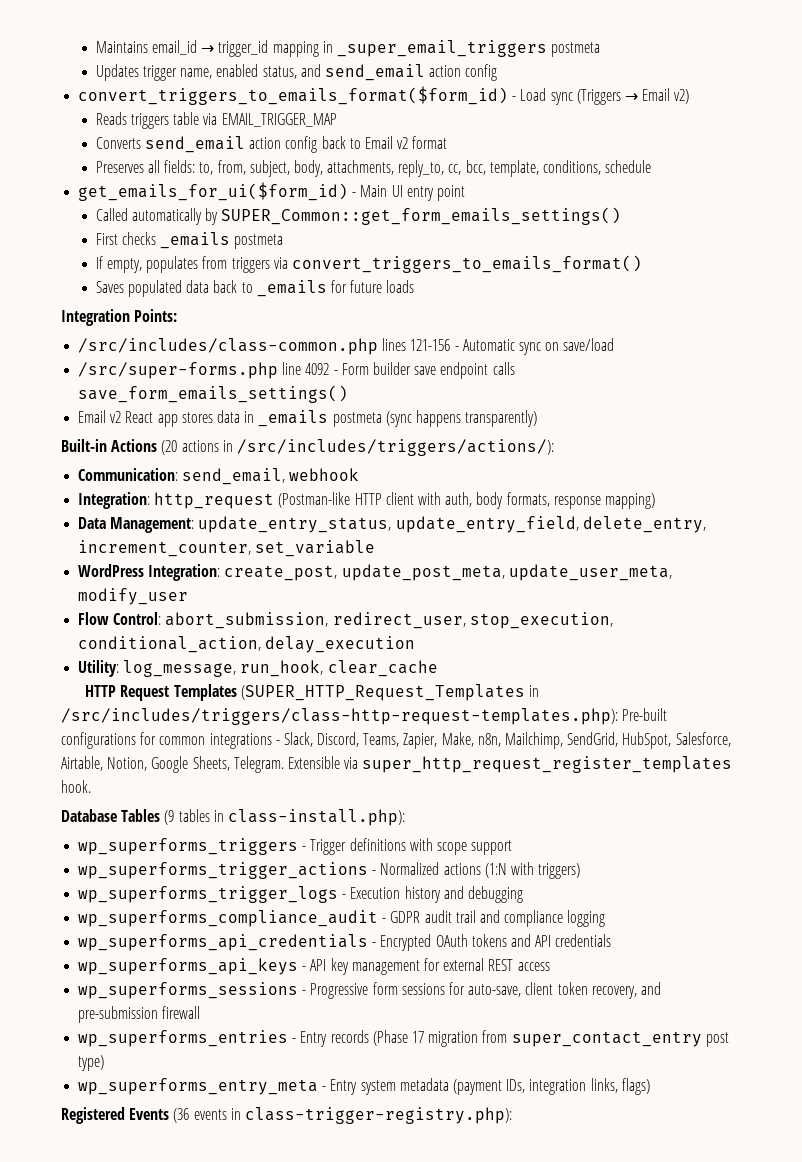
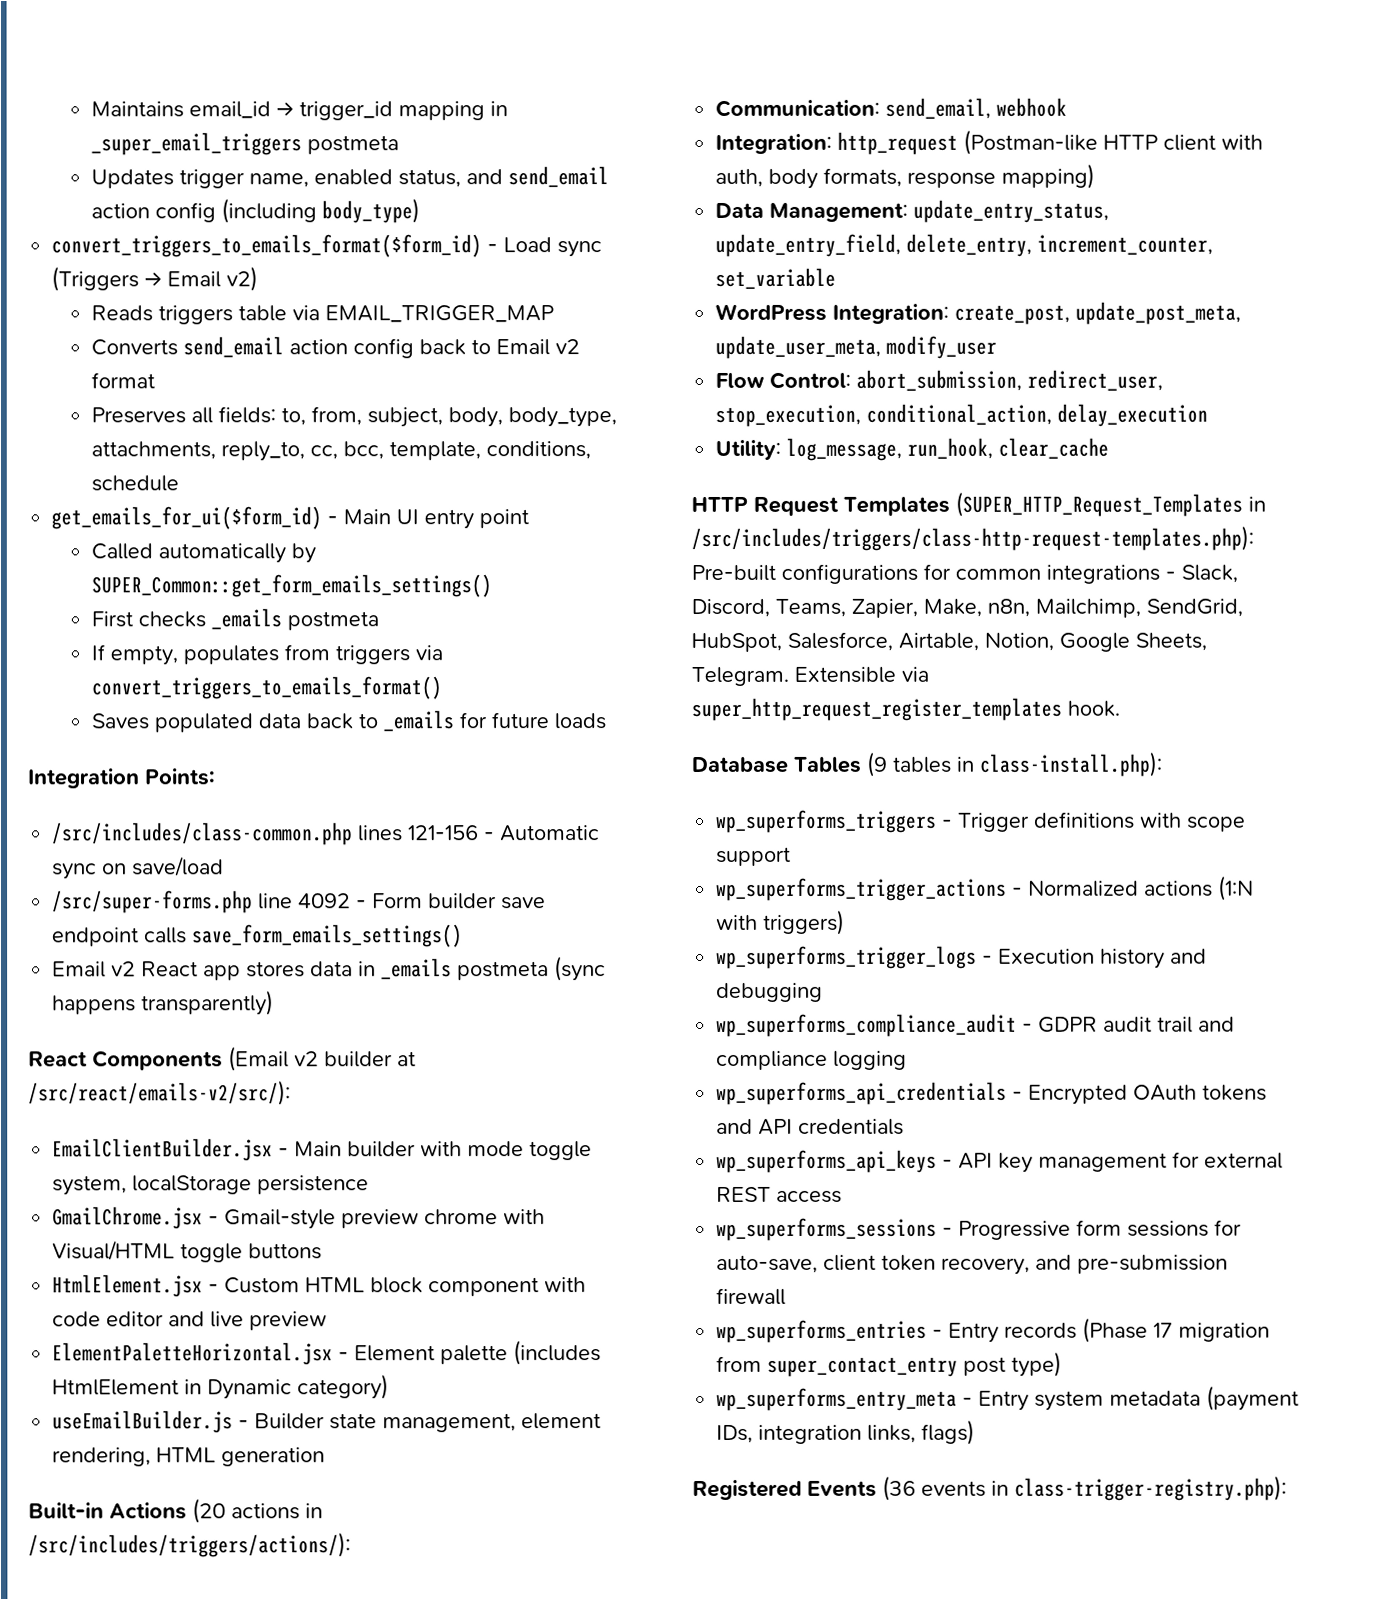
(498, 72) none -> [220,198,420,224] (including body_type)
(323, 168) none -> [507,407,617,428] body_type,
(538, 418) none -> [28,1046,416,1072] [28,1080,291,1106] [52,1138,593,1162] [52,1175,370,1196] [52,1206,546,1230] [52,1240,323,1263] [52,1274,587,1298] [52,1311,328,1331] [52,1340,602,1366] [52,1374,390,1400] [52,1410,602,1434] [52,1447,326,1467] // React Components (Email v2 builder at /src/react/emails-v2/src/): // EmailClientBuilder.jsx - Main builder with mode toggle system, localStorage persistence // GmailChrome.jsx - Gmail-style preview chrome with Visual/HTML toggle buttons // HtmlElement.jsx - Custom HTML block component with code editor and live preview // ElementPaletteHorizontal.jsx - Element palette (includes HtmlElement in Dynamic category) // useEmailBuilder.js - Builder state management, element rendering, HTML generation

